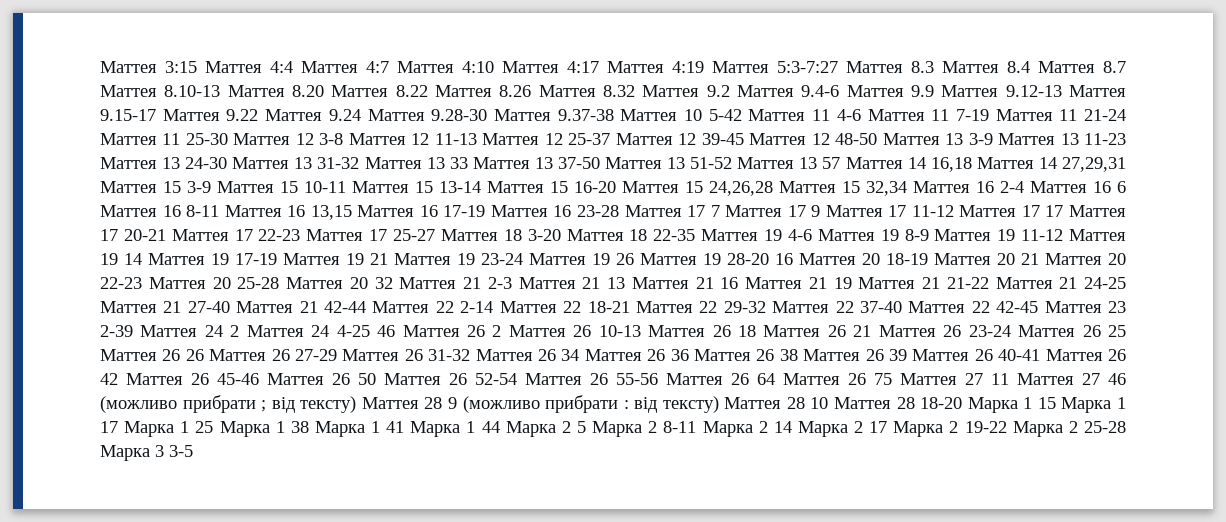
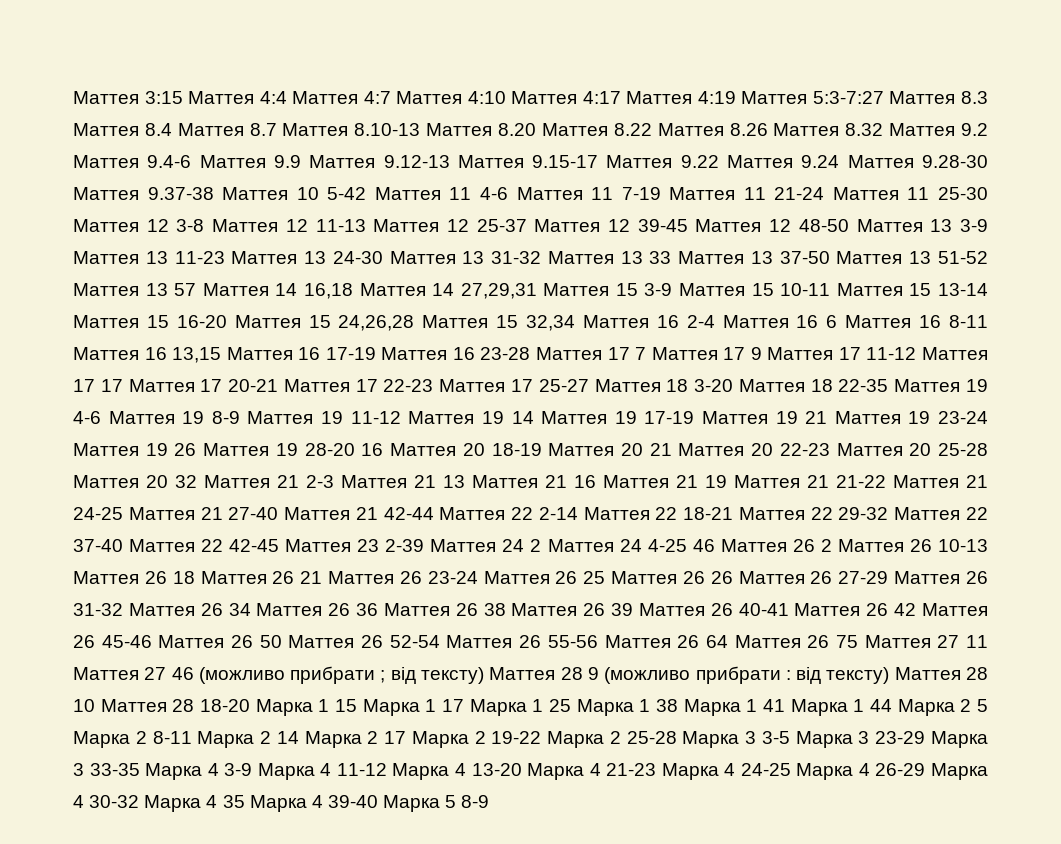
(193, 451) none -> [795,731,989,748] [73,763,988,780] [73,795,490,812] Марка 3 23-29 Марка 3 33-35 Марка 4 3-9 Марка 4 11-12 Марка 4 13-20 Марка 4 21-23 Марка 4 24-25 Марка 4 26-29 Марка 4 30-32 Марка 4 35 Марка 4 39-40 Марка 5 8-9

